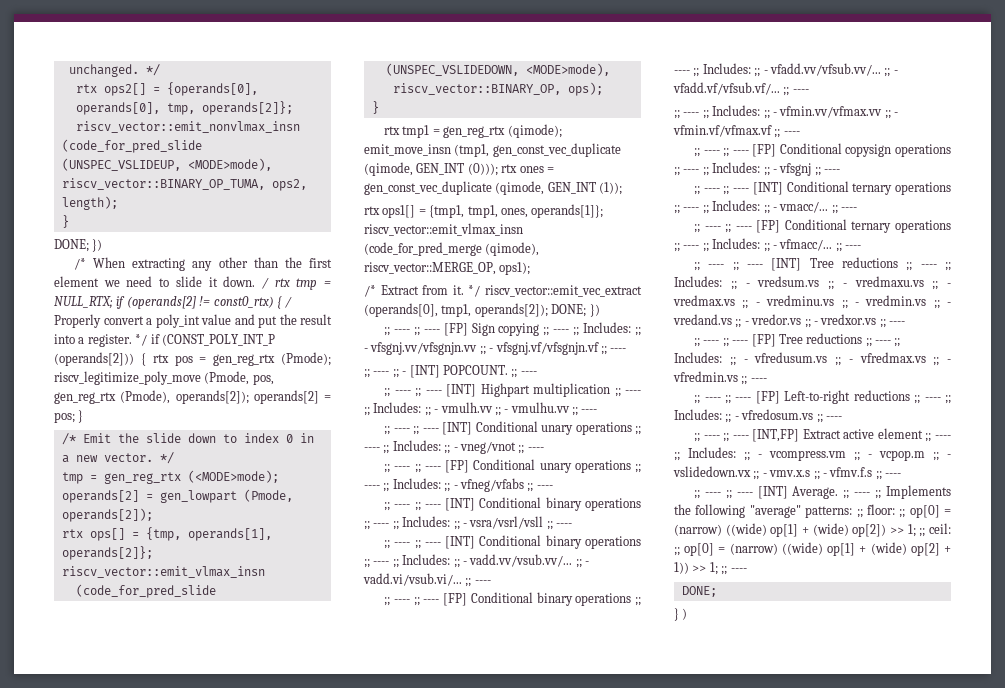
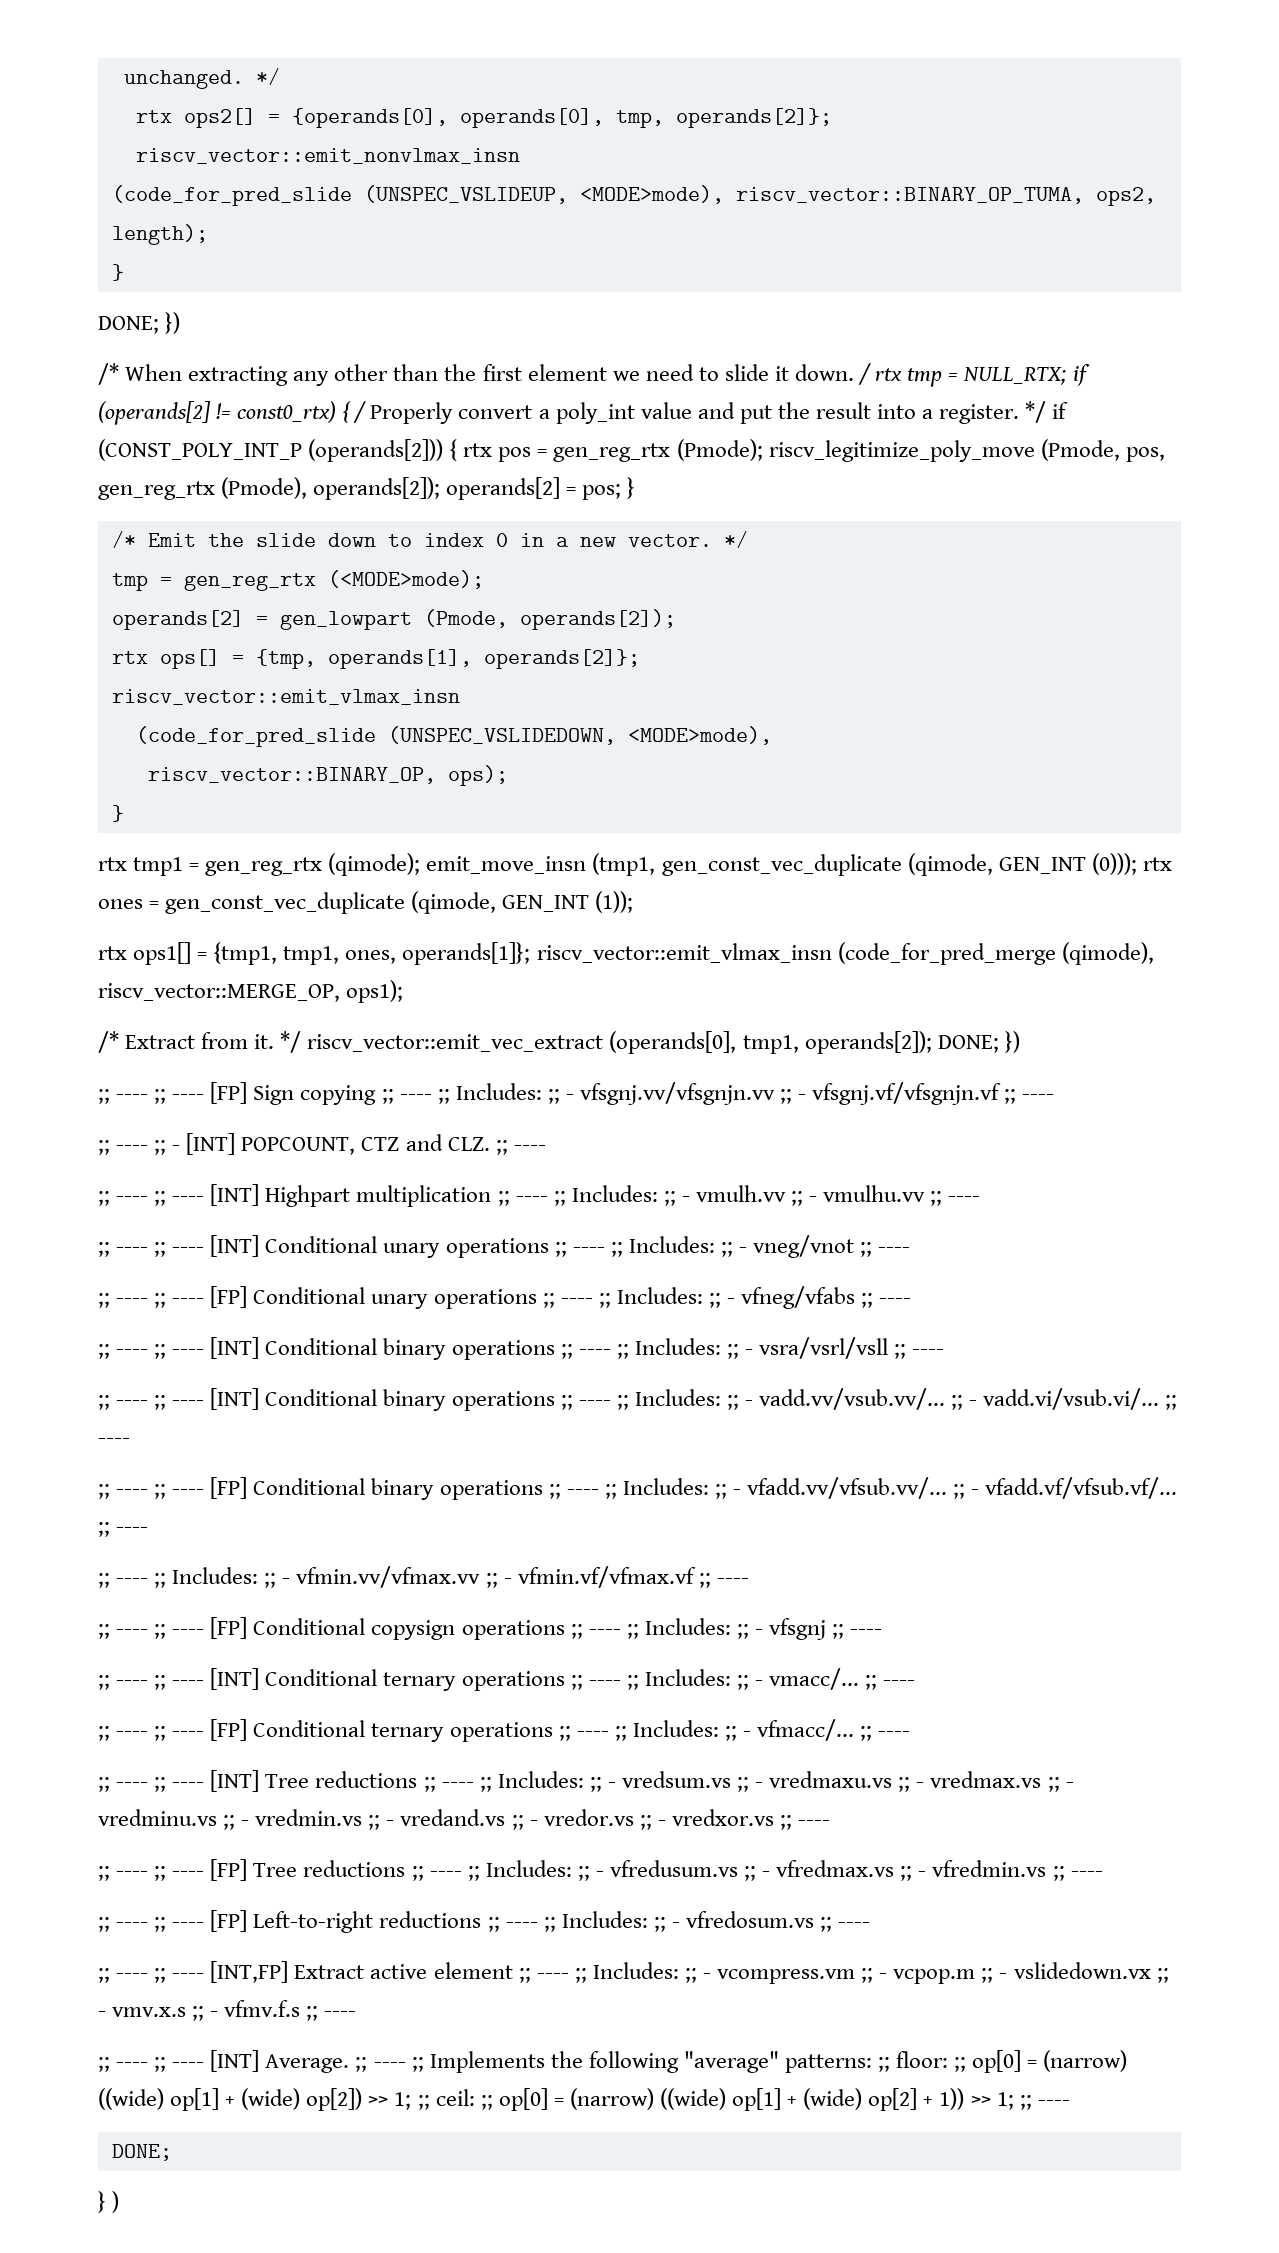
[442,365,508,375] POPCOUNT. -> [241,1134,490,1155] POPCOUNT, CTZ and CLZ.

